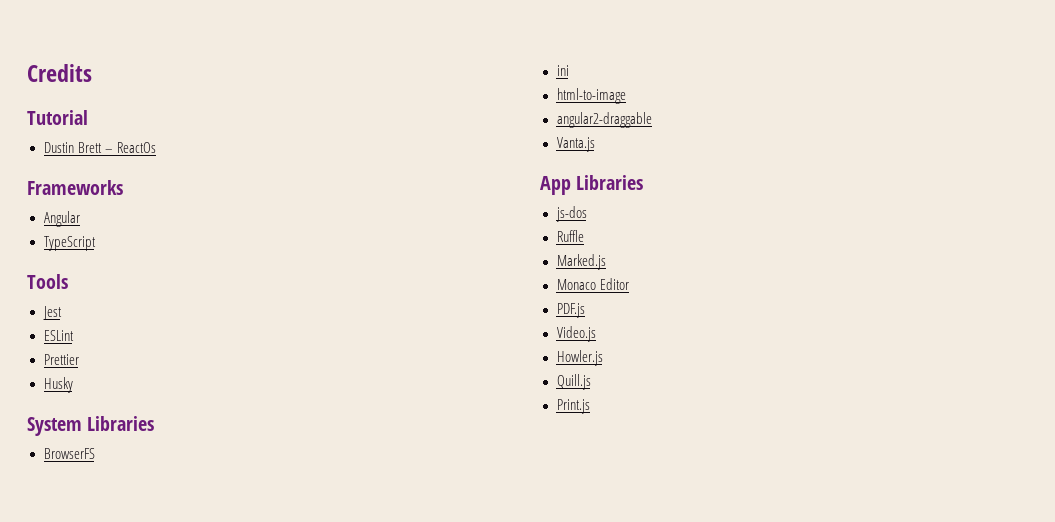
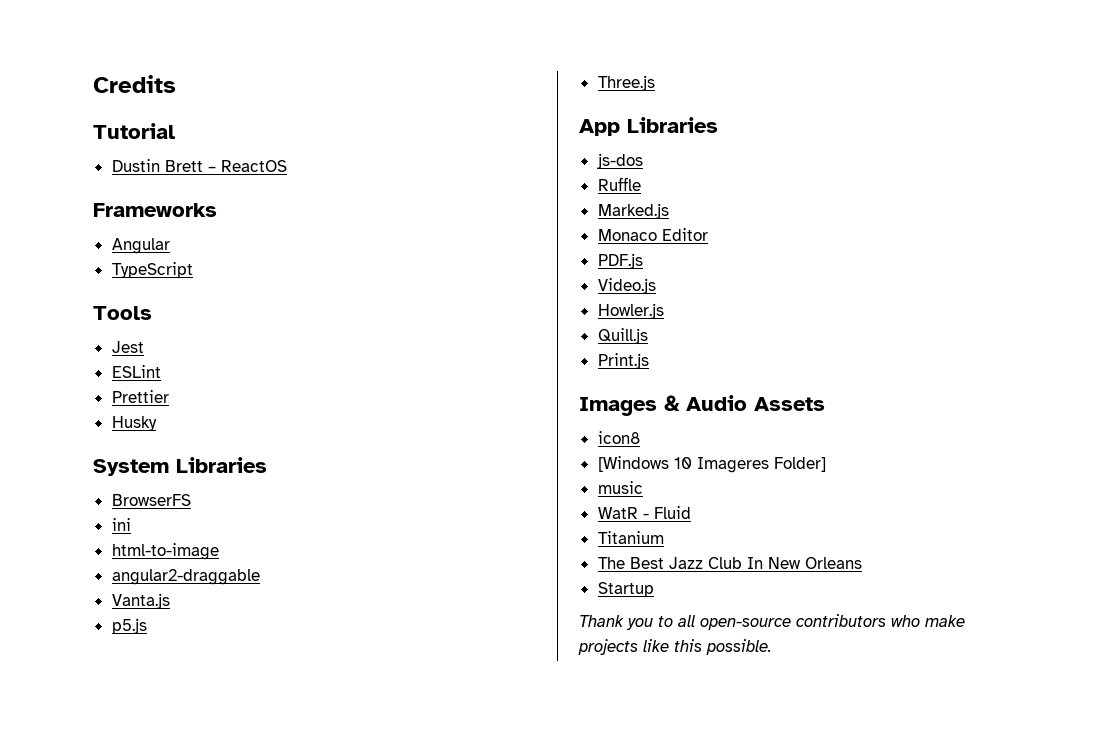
[116,142,156,153] ReactOs -> [220,160,287,172] ReactOS
(595, 144) none -> [111,618,147,634] [597,75,655,91] // p5.js // Three.js
(590, 406) none -> [579,395,825,416] [597,431,640,444] [597,456,826,473] [597,481,643,494] [597,506,691,519] [597,531,664,544] [597,557,862,569] [597,582,654,597] [579,614,965,630] [578,639,772,655] // Images & Audio Assets // icon8 // [Windows 10 Imageres Folder] // music // WatR - Fluid // Titanium // The Best Jazz Club In New Orleans // Startup // Thank you to all open-source contributors who make projects like this possible.

